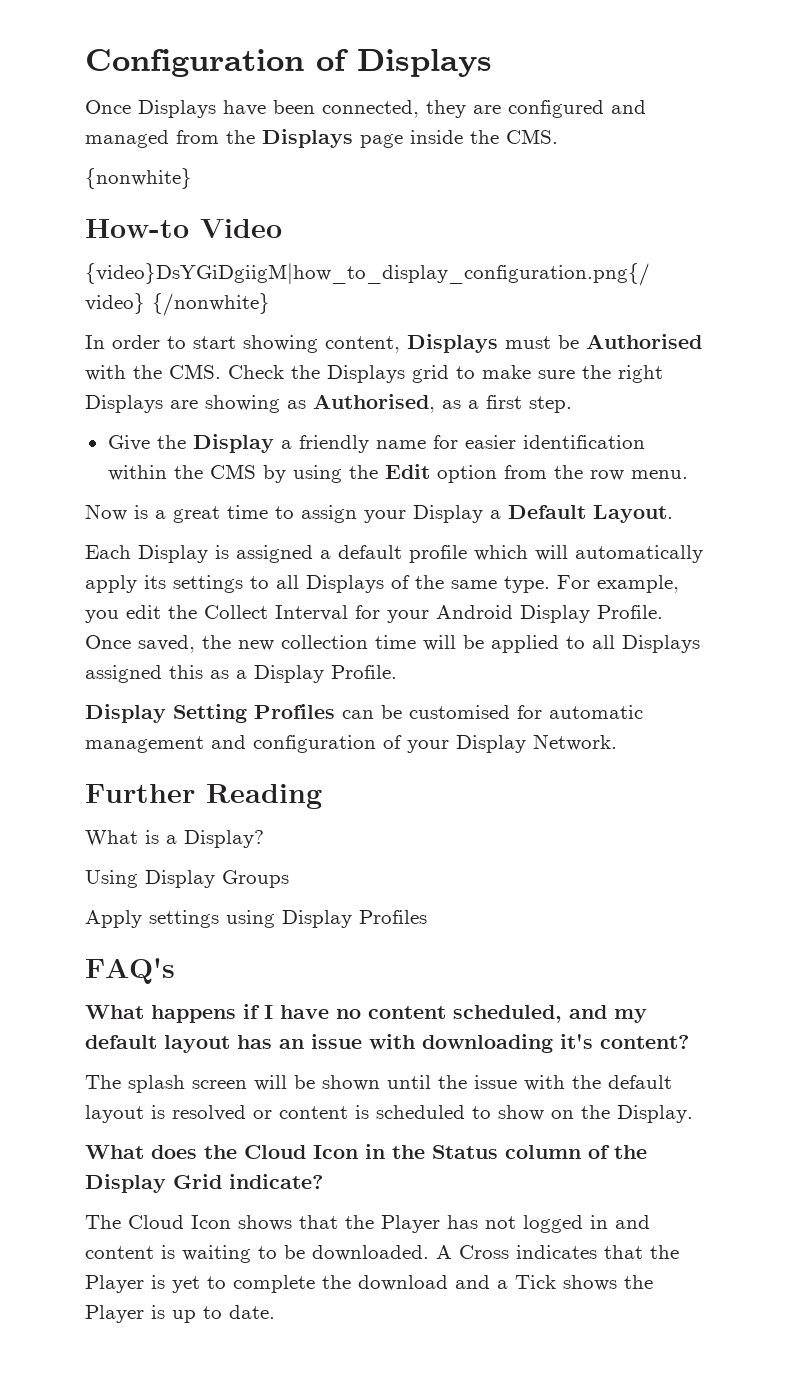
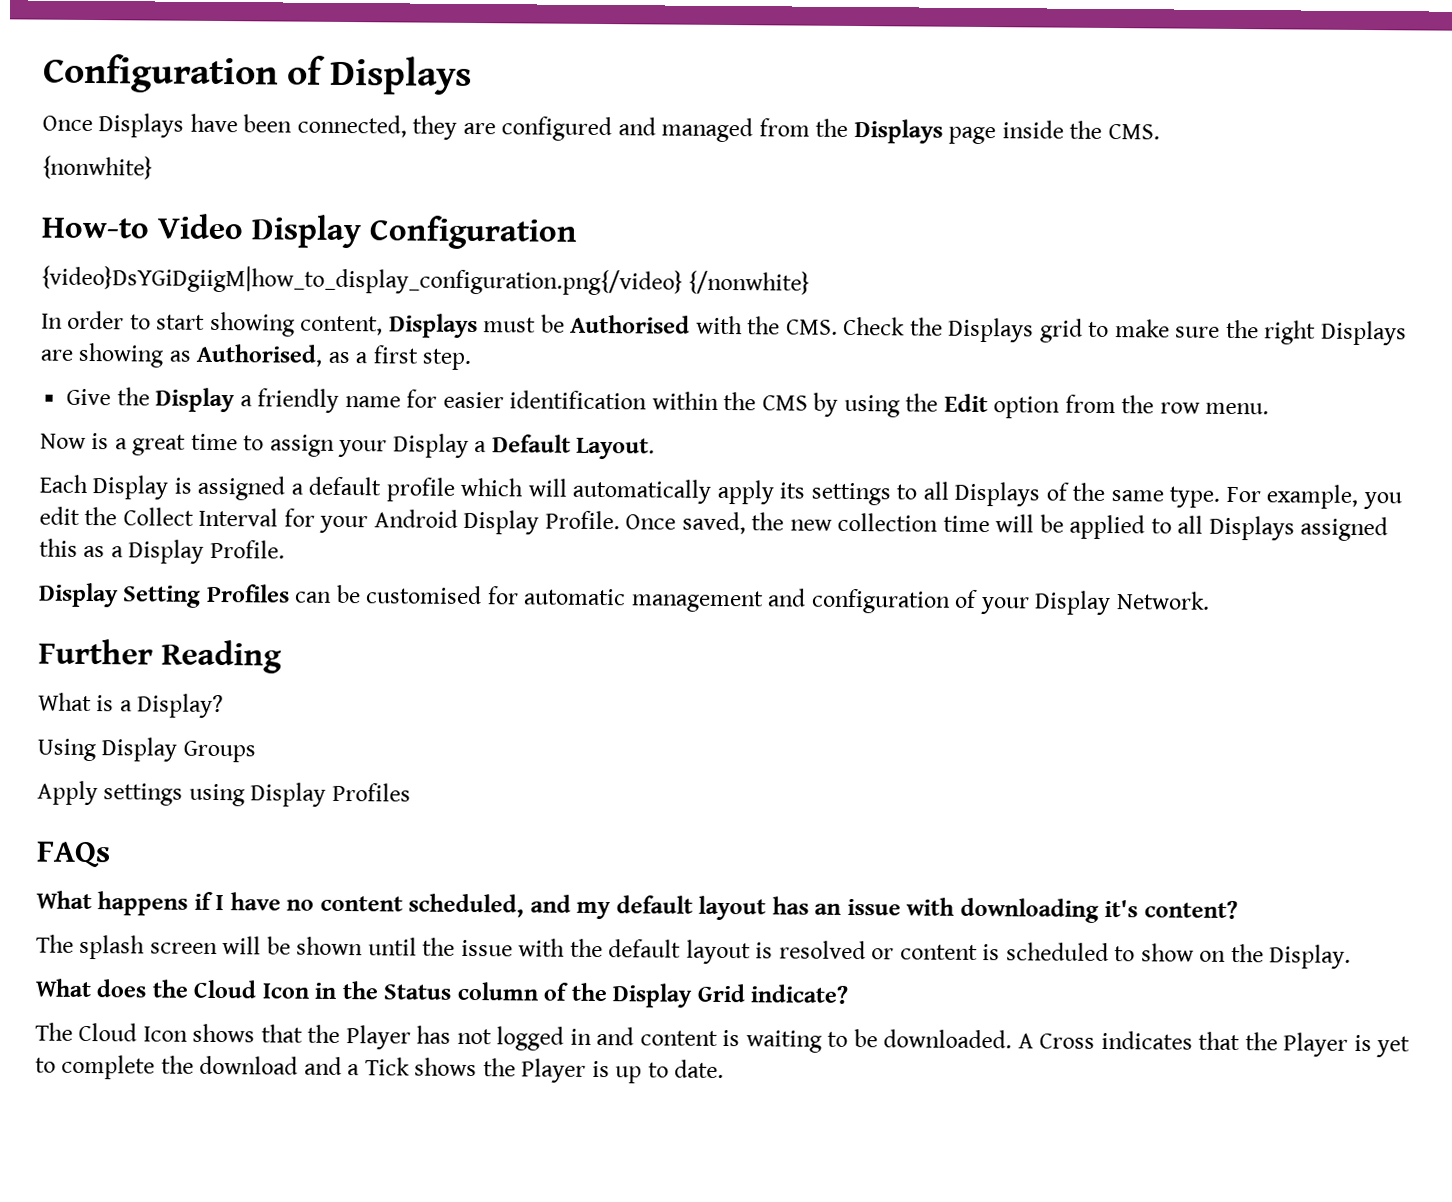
(282, 228) none -> [251,214,578,250] Display Configuration
[85,958,175,984] FAQ's -> [36,841,111,868] FAQs

